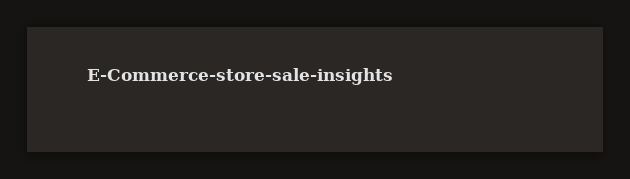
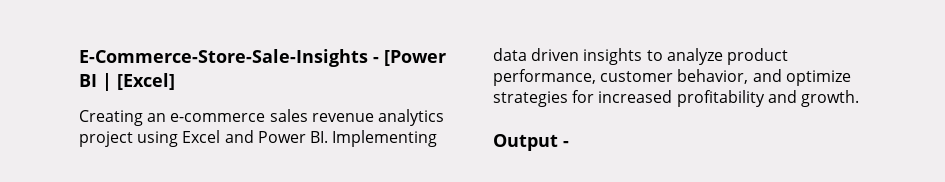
[87,68,393,85] E-Commerce-store-sale-insights -> [79,49,446,67] [79,73,175,91] [79,109,444,126] [79,130,438,147] [493,48,788,65] [493,69,851,86] [493,90,859,107] [493,134,569,151] E-Commerce-Store-Sale-Insights - [Power BI | [Excel] // Creating an e-commerce sales revenue analytics project using Excel and Power BI. Implementing data driven insights to analyze product performance, customer behavior, and optimize strategies for increased profitability and growth. // Output -

